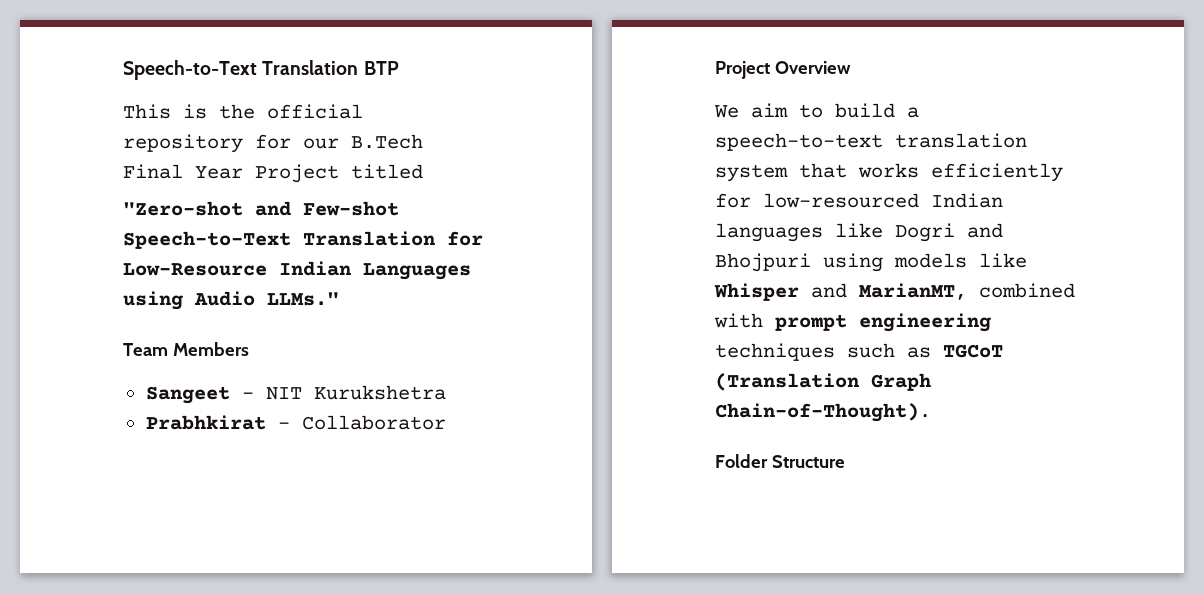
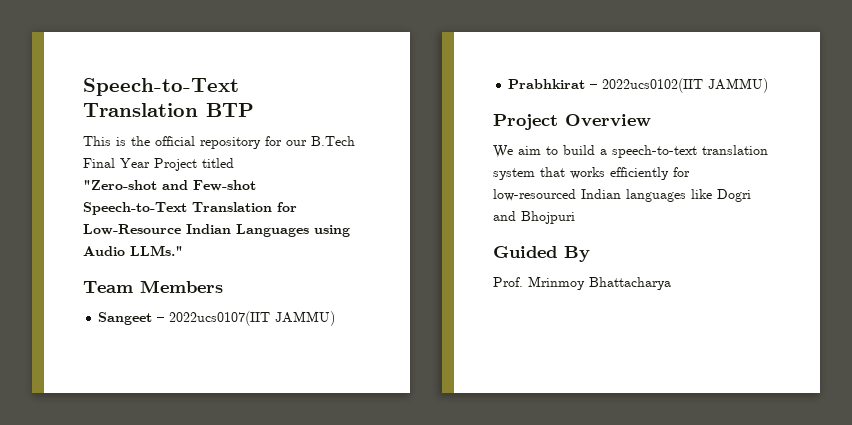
[265,385,446,400] NIT Kurukshetra -> [169,311,336,326] 2022ucs0107(IIT JAMMU)
[301,415,446,430] Collaborator -> [602,78,769,93] 2022ucs0102(IIT JAMMU)
[823,253,1027,272] [714,283,1075,301] [714,313,991,332] [715,343,1003,361] [715,373,931,391] [715,403,931,422] [715,454,845,468] using models like Whisper and MarianMT, combined with prompt engineering techniques such as TGCoT (Translation Graph Chain-of-Thought). // Folder Structure -> [493,246,590,262] [493,276,671,290] // Guided By // Prof. Mrinmoy Bhattacharya

